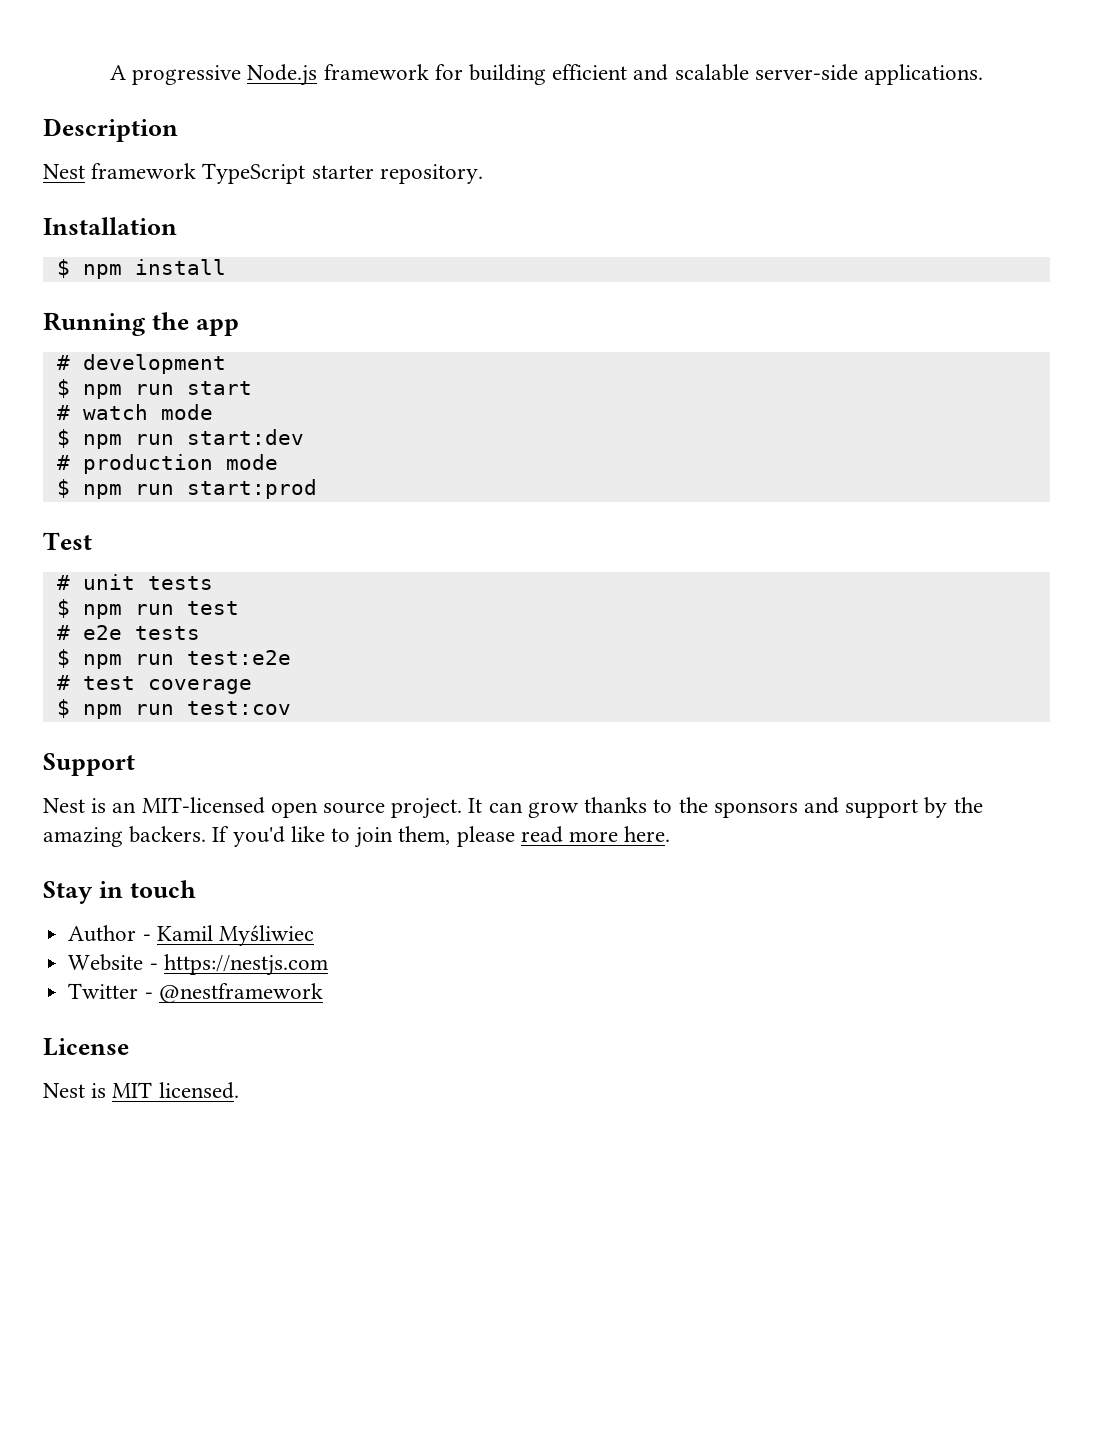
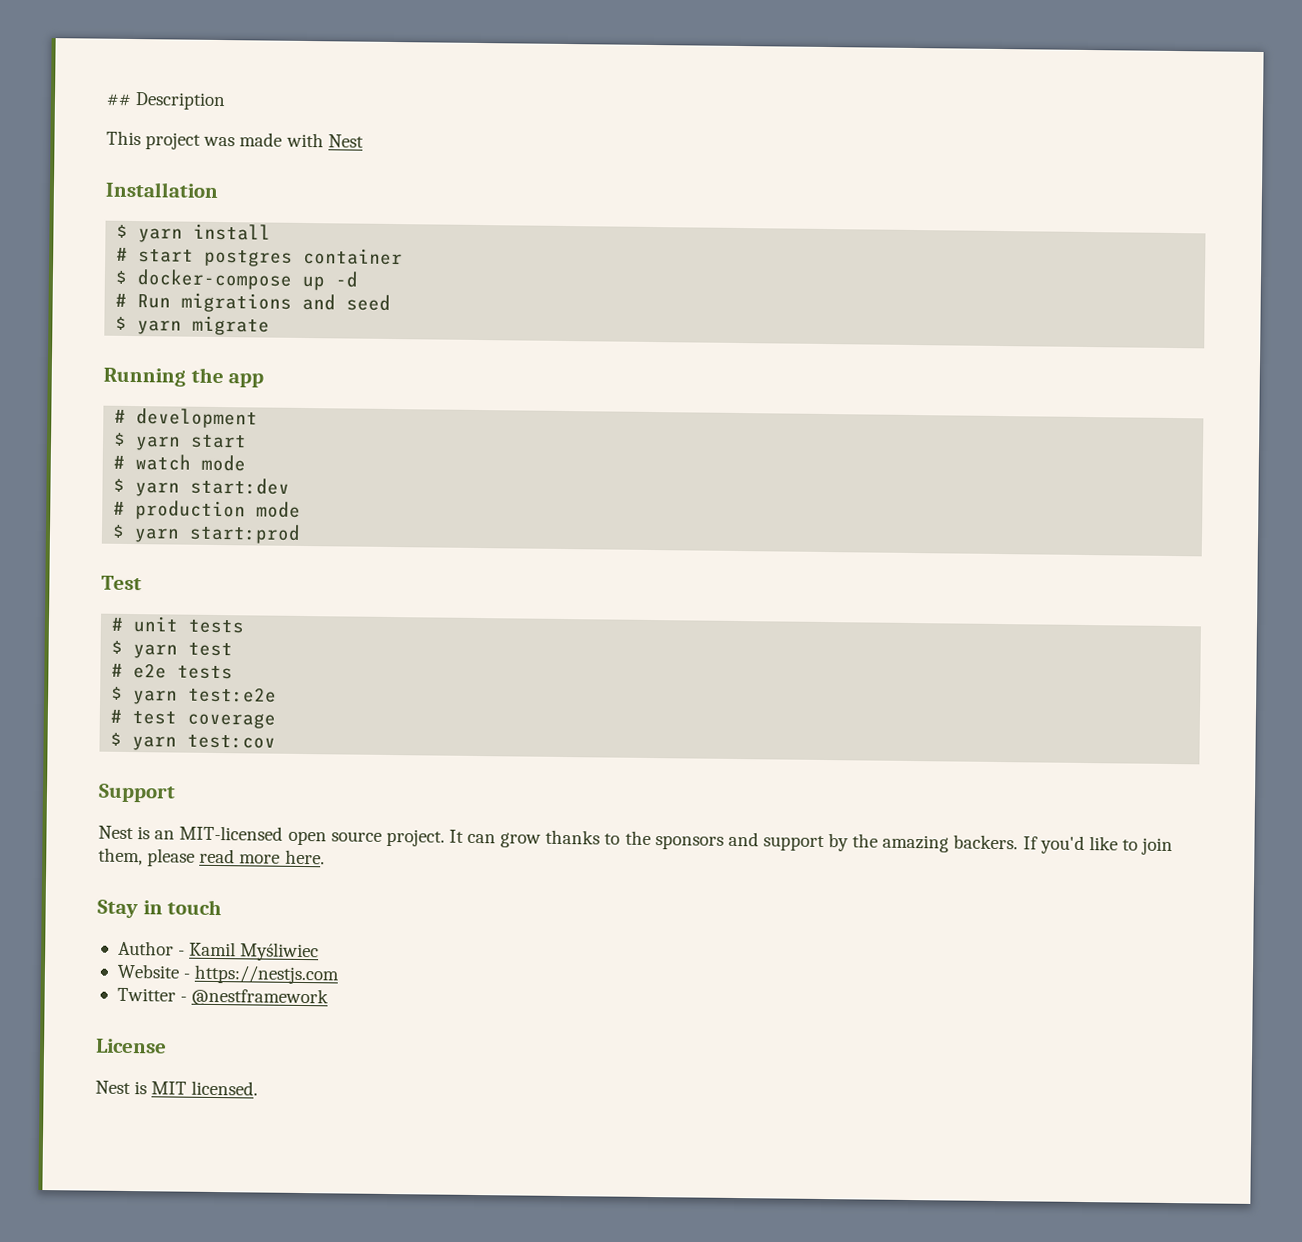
[109,64,984,86] [43,118,178,142] [43,163,483,184] A progressive Node.js framework for building efficient and scalable server-side applications. // Description // Nest framework TypeScript starter repository. -> [106,92,227,111] [106,130,364,150] ## Description // This project was made with Nest
[82,264,122,279] npm -> [138,228,184,243] yarn
(226, 267) none -> [116,247,404,267] [115,269,360,291] [115,292,392,313] [115,315,271,336] // # start postgres container // $ docker-compose up -d // # Run migrations and seed // $ yarn migrate
[82,384,174,399] npm run -> [135,436,182,451] yarn
[82,434,174,449] npm run -> [135,482,181,497] yarn
[82,484,174,499] npm run -> [134,528,181,543] yarn
[82,604,174,619] npm run -> [133,644,179,659] yarn
[82,654,174,669] npm run -> [133,690,179,705] yarn
[82,704,174,719] npm run -> [132,736,178,751] yarn

